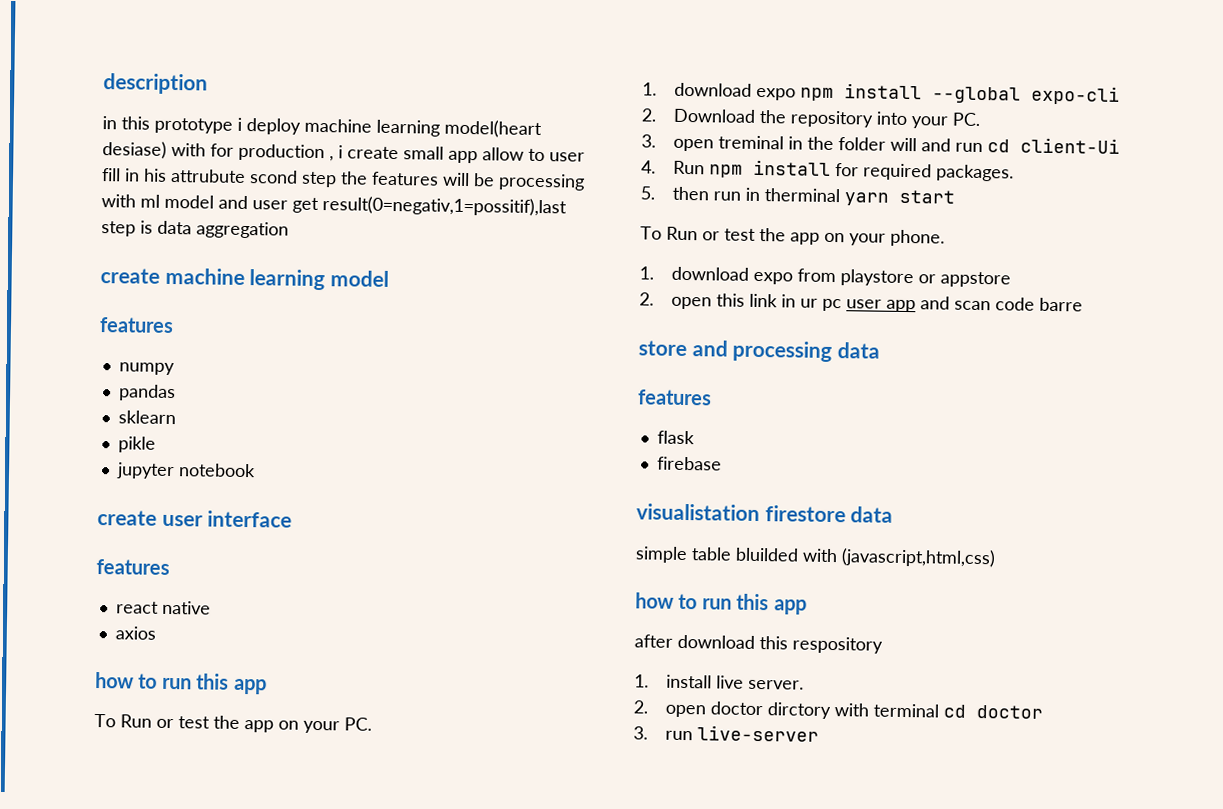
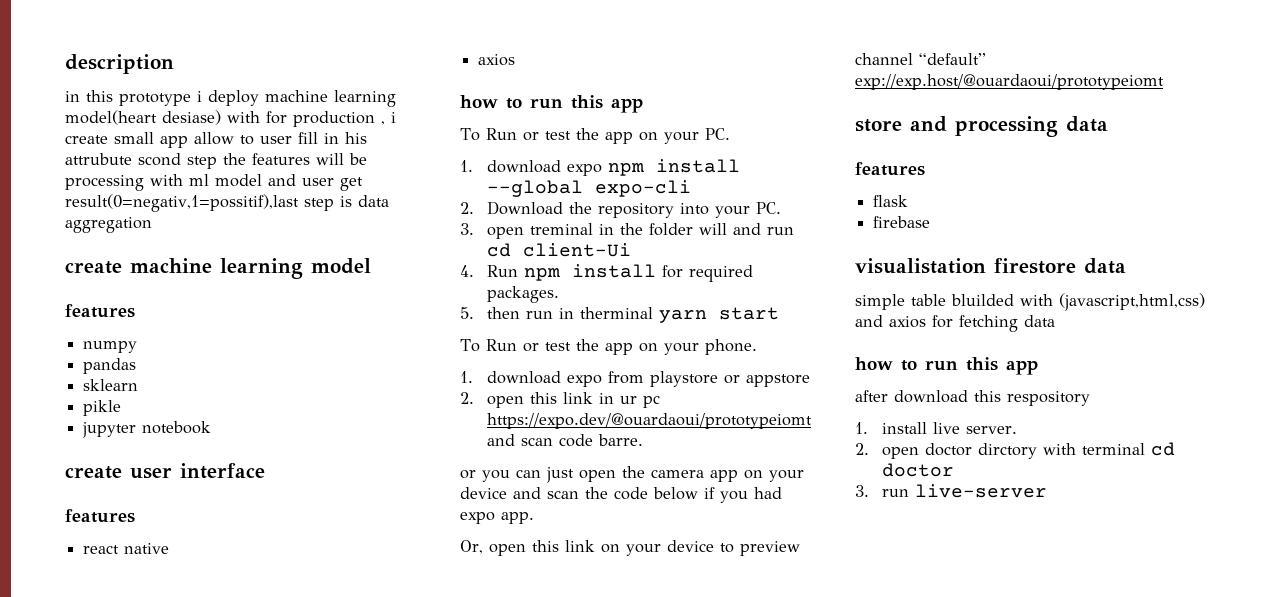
[846,299,917,313] user app -> [486,413,812,429] https://expo.dev/@ouardaoui/prototypeiomt
[1039,297,1084,312] barre -> [597,434,643,446] [460,466,804,483] [460,487,782,503] [460,512,534,524] [460,540,800,556] [855,53,986,65] [855,74,1164,90] barre. // or you can just open the camera app on your device and scan the code below if you had expo app. // Or, open this link on your device to preview channel “default” exp://exp.host/@ouardaoui/prototypeiomt
(996, 558) none -> [855,315,1055,332] and axios for fetching data

